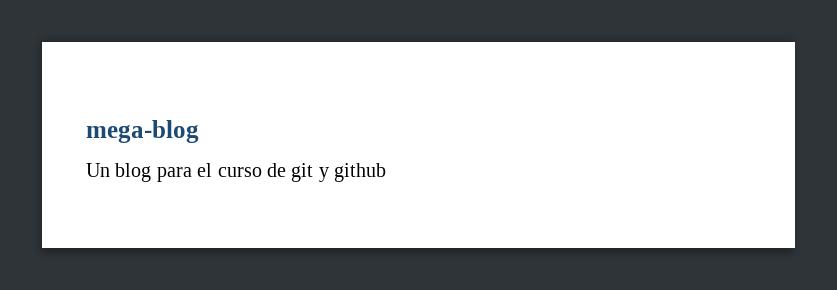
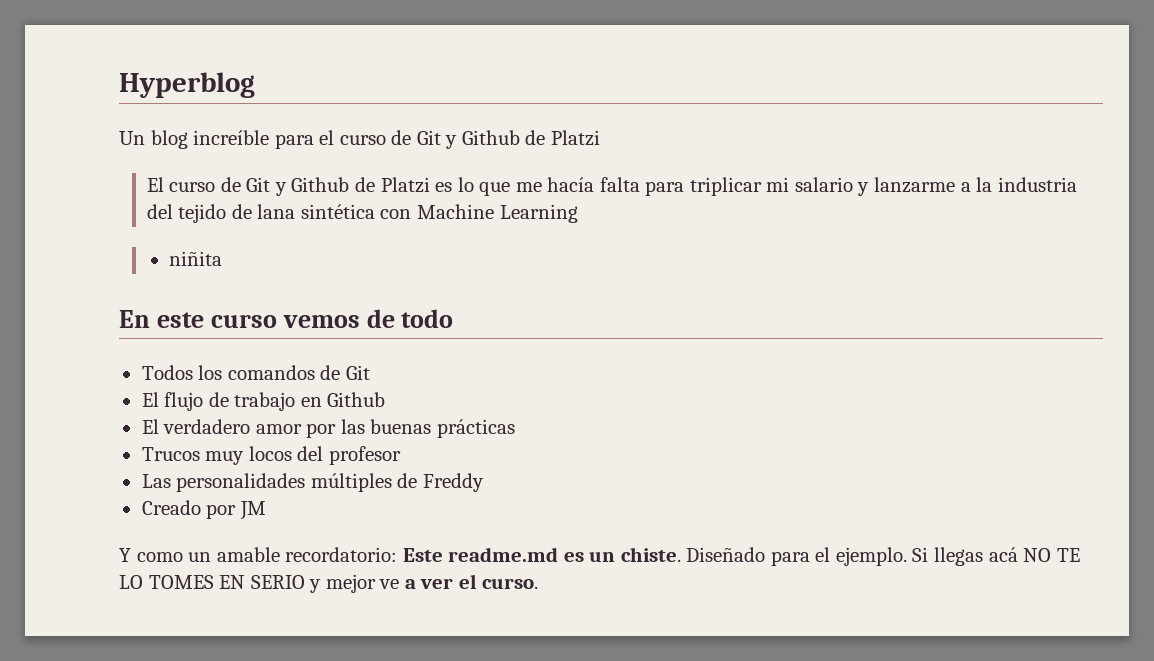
[86,120,199,143] mega-blog -> [119,72,255,98] Hyperblog
(152, 172) none -> [193,130,270,145] increíble
[291,163,387,182] git y github -> [416,130,600,149] [146,177,1077,196] [146,204,578,223] [169,251,223,266] [119,309,454,328] [141,365,370,380] [141,392,386,411] [141,419,515,438] [141,446,401,465] [141,473,484,492] [141,500,266,520] [119,547,1080,566] [119,574,539,593] Git y Github de Platzi // El curso de Git y Github de Platzi es lo que me hacía falta para triplicar mi salario y lanzarme a la industria del tejido de lana sintética con Machine Learning // niñita // En este curso vemos de todo // Todos los comandos de Git // El flujo de trabajo en Github // El verdadero amor por las buenas prácticas // Trucos muy locos del profesor // Las personalidades múltiples de Freddy // Creado por JM // Y como un amable recordatorio: Este readme.md es un chiste. Diseñado para el ejemplo. Si llegas acá NO TE LO TOMES EN SERIO y mejor ve a ver el curso.

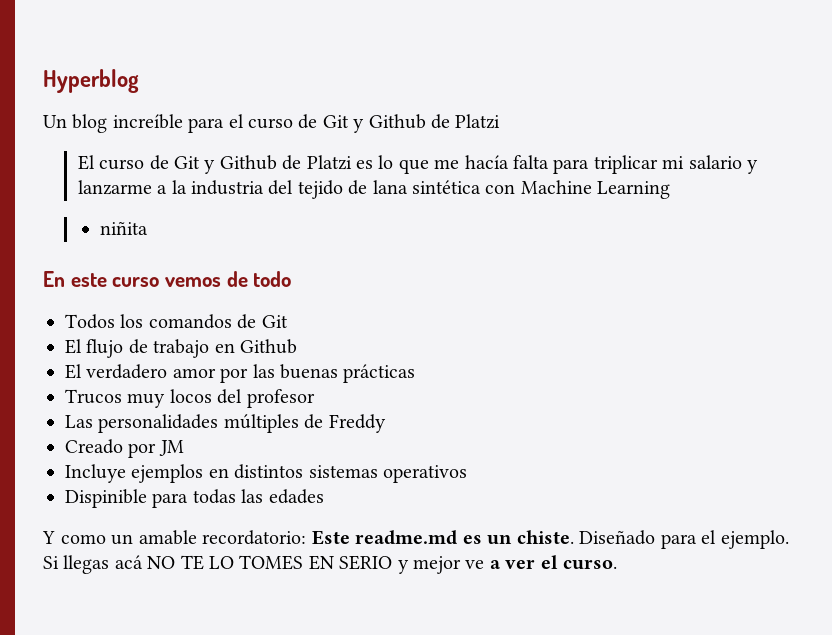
(266, 510) none -> [65,464,467,483] [65,489,324,508] // Incluye ejemplos en distintos sistemas operativos // Dispinible para todas las edades

